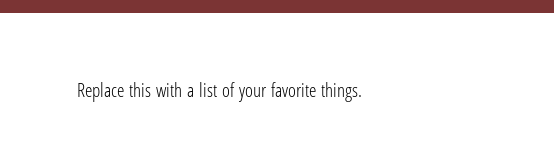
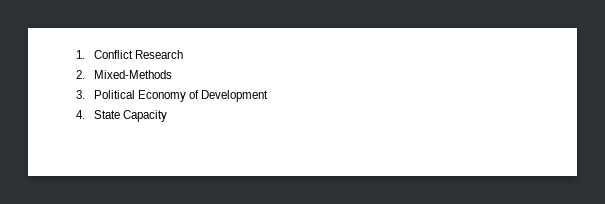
[77,82,362,102] Replace this with a list of your favorite things. -> [76,50,183,59] [76,70,172,79] [76,90,268,102] [76,110,167,122] 1. Conflict Research // 2. Mixed-Methods // 3. Political Economy of Development // 4. State Capacity

